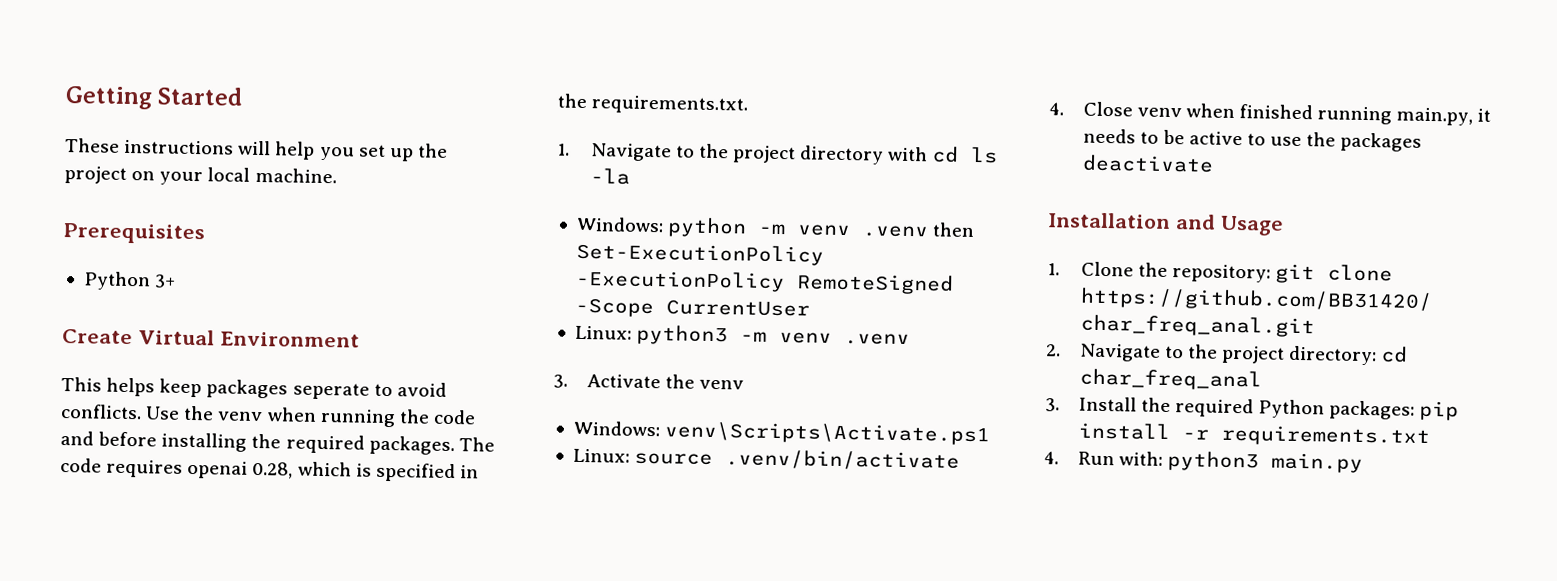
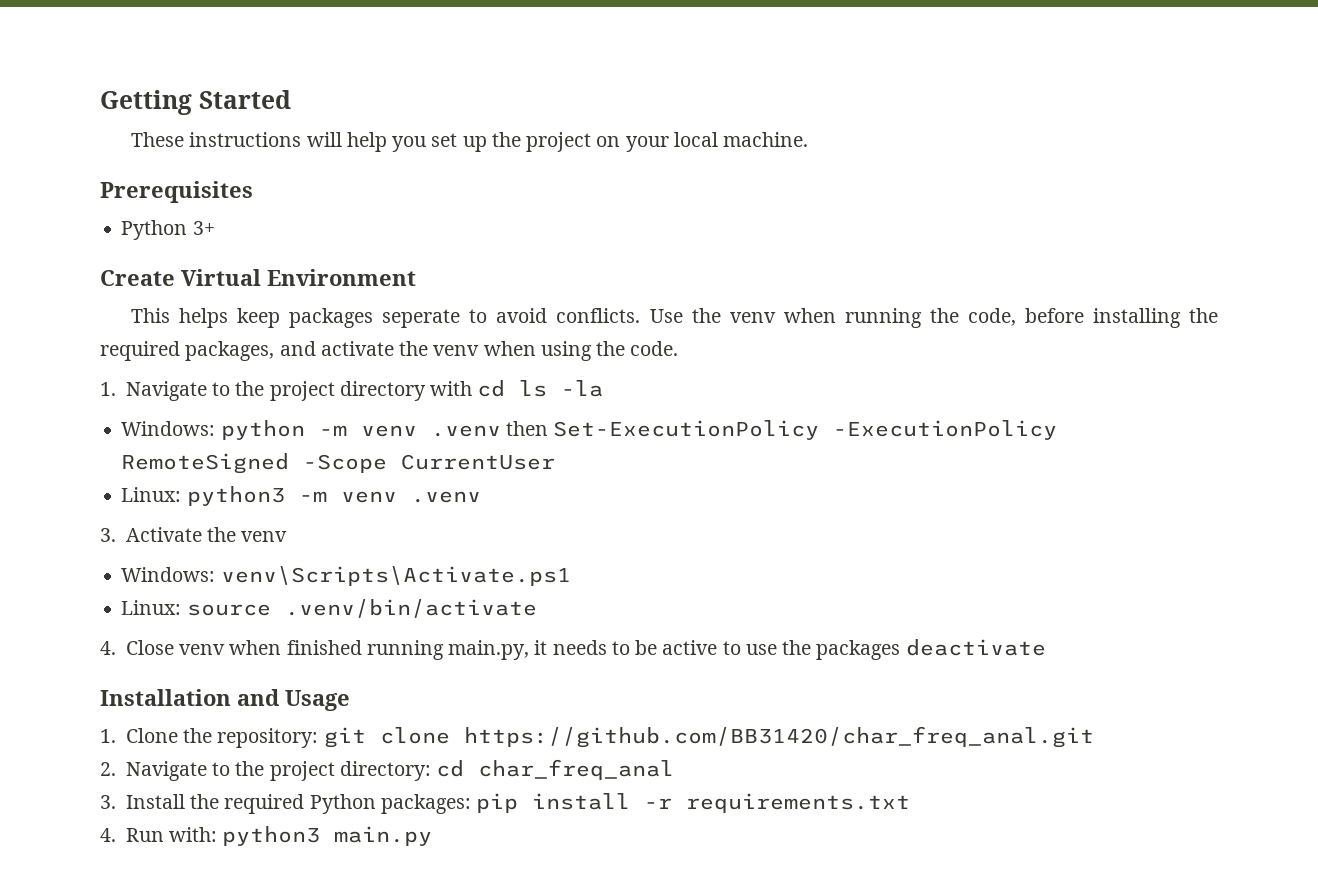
[432,409,476,425] [60,430,94,446] code and -> [967,308,1016,326] code,
[368,435,495,456] [60,457,479,483] [557,93,749,115] packages. The code requires openai 0.28, which is specified in the requirements.txt. -> [185,341,679,361] packages, and activate the venv when using the code.

